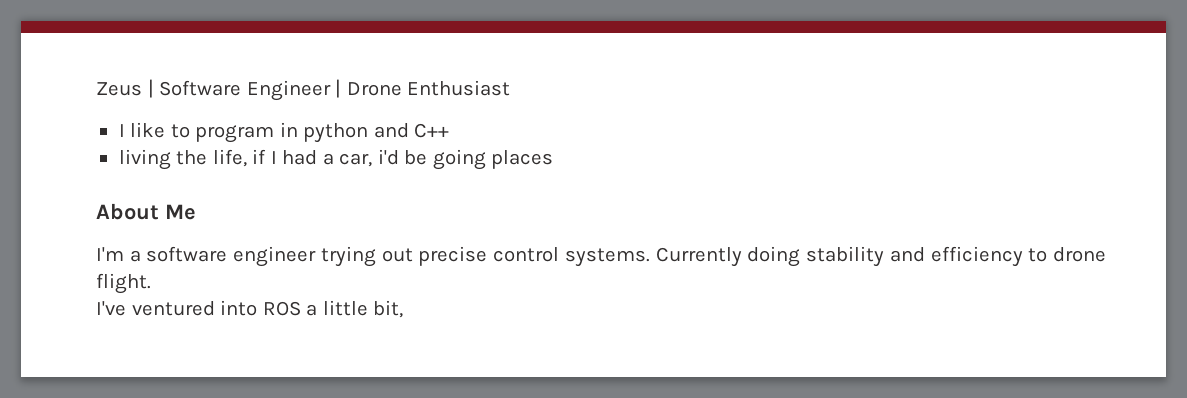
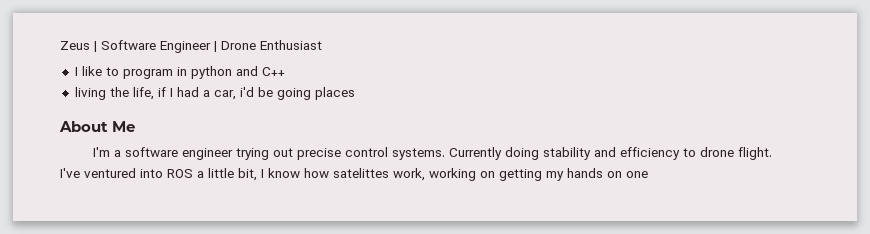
(404, 309) none -> [261,168,648,181] I know how satelittes work, working on getting my hands on one

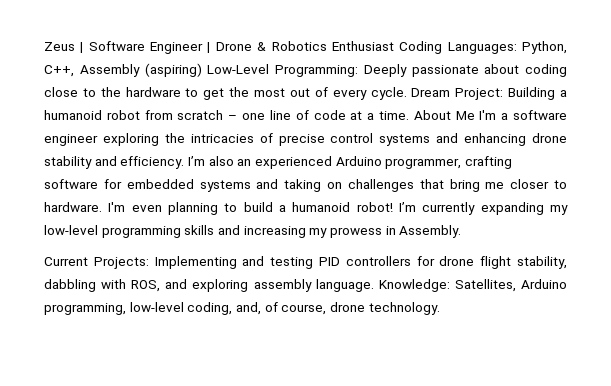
(256, 45) none -> [257,41,327,51] & Robotics
[74,66,285,79] [74,87,355,100] // I like to program in python and C++ // living the life, if I had a car, i'd be going places // -> [399,41,567,54] [44,63,567,77] [44,87,568,100] [44,110,409,120] Coding Languages: Python, C++, Assembly (aspiring) Low-Level Programming: Deeply passionate about coding close to the hardware to get the most out of every cycle. Dream Project: Building a humanoid robot from scratch – one line of code at a time.
(136, 126) // -> (475, 115) none
[235,147,772,160] [60,168,648,181] trying out precise control systems. Currently doing stability and efficiency to drone flight. // I've ventured into ROS a little bit, I know how satelittes work, working on getting my hands on one -> [102,133,567,146] [44,156,512,169] [44,179,567,192] [44,202,568,215] [44,225,462,238] [44,256,568,269] [44,279,567,292] [44,302,440,315] exploring the intricacies of precise control systems and enhancing drone stability and efficiency. I’m also an experienced Arduino programmer, crafting software for embedded systems and taking on challenges that bring me closer to hardware. I'm even planning to build a humanoid robot! I’m currently expanding my low-level programming skills and increasing my prowess in Assembly. // Current Projects: Implementing and testing PID controllers for drone flight stability, dabbling with ROS, and exploring assembly language. Knowledge: Satellites, Arduino programming, low-level coding, and, of course, drone technology.

